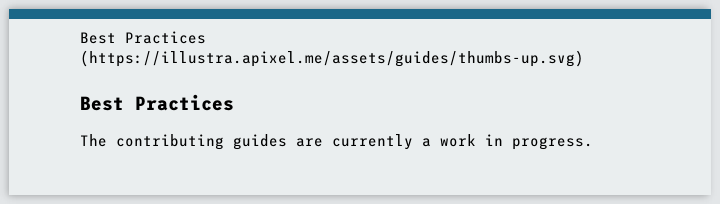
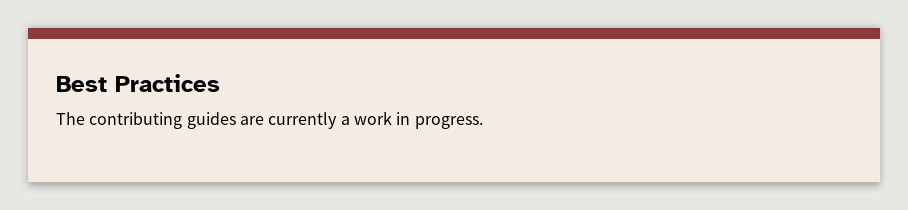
[80,31,206,44] [80,50,584,67] [80,94,234,111] Best Practices (https://illustra.apixel.me/assets/guides/thumbs-up.svg) // Best Practices -> [56,74,220,92] Best Practices

